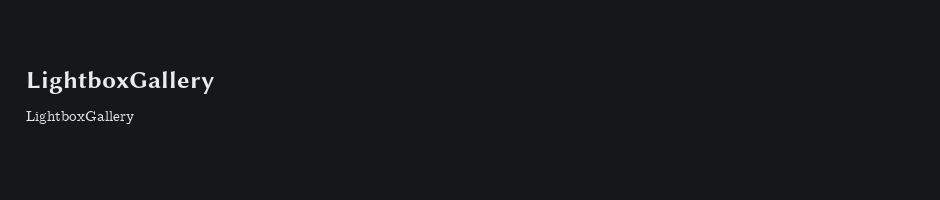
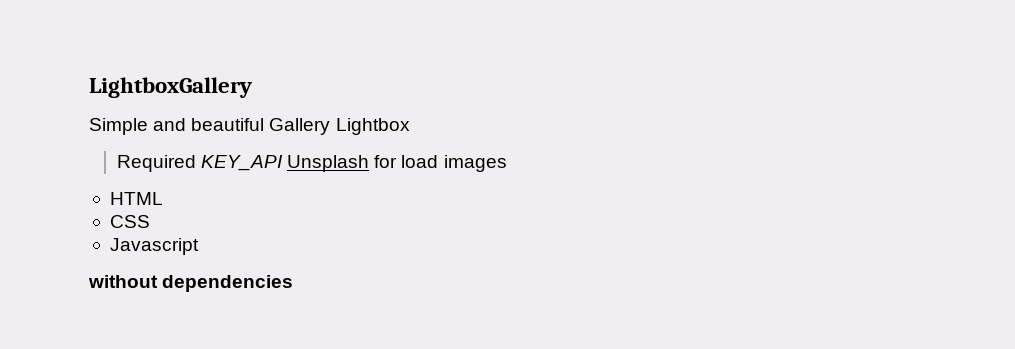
[26,111,134,124] LightboxGallery -> [89,118,410,135] [116,155,507,172] [109,192,163,205] [109,215,150,228] [109,238,199,255] [88,275,294,292] Simple and beautiful Gallery Lightbox // Required KEY_API Unsplash for load images // HTML // CSS // Javascript // without dependencies

